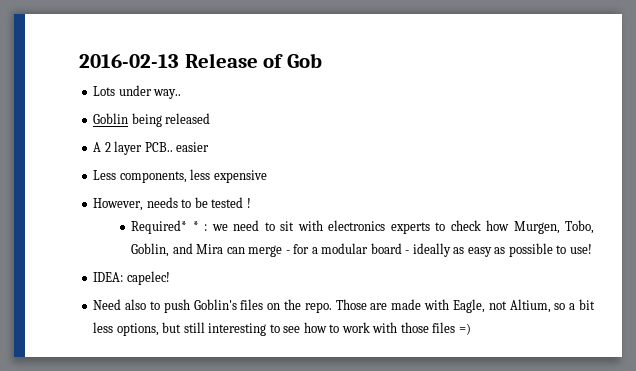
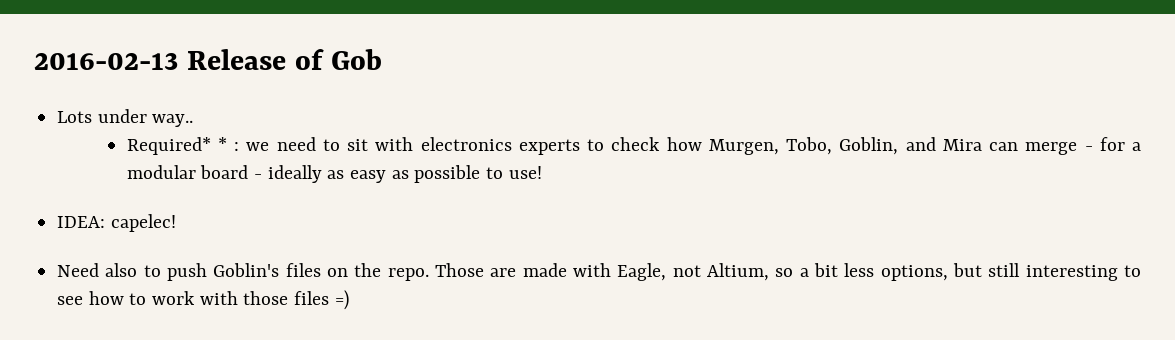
[93,113,211,127] [93,141,210,155] [93,169,267,183] [93,197,251,211] // Goblin being released // A 2 layer PCB.. easier // Less components, less expensive // However, needs to be tested ! -> (194, 120) none

